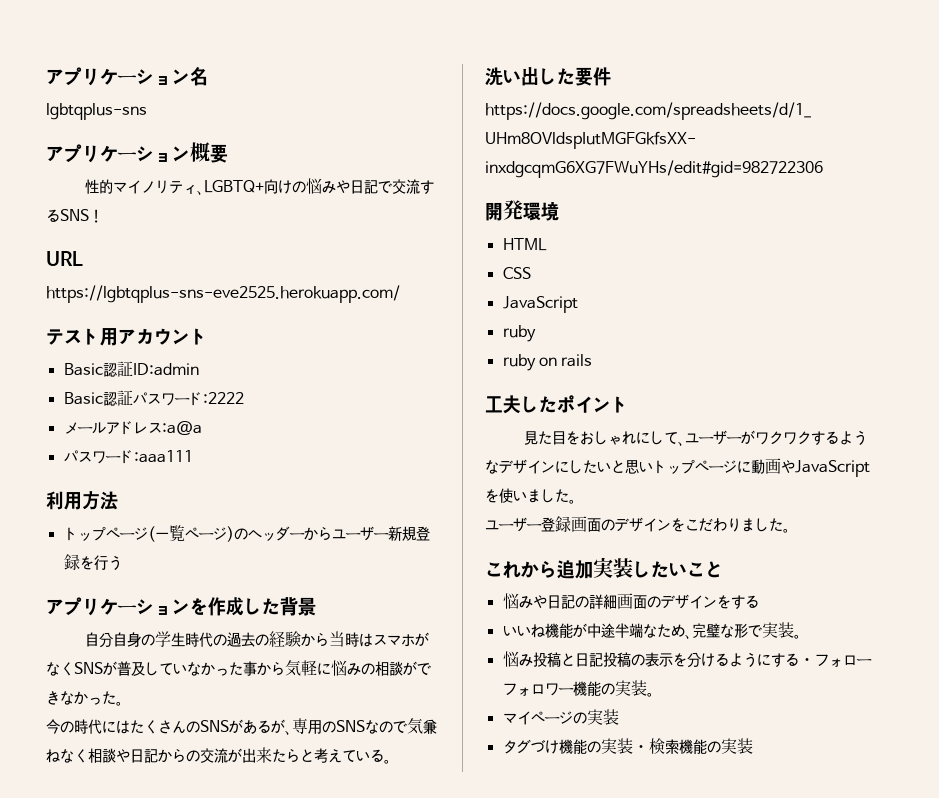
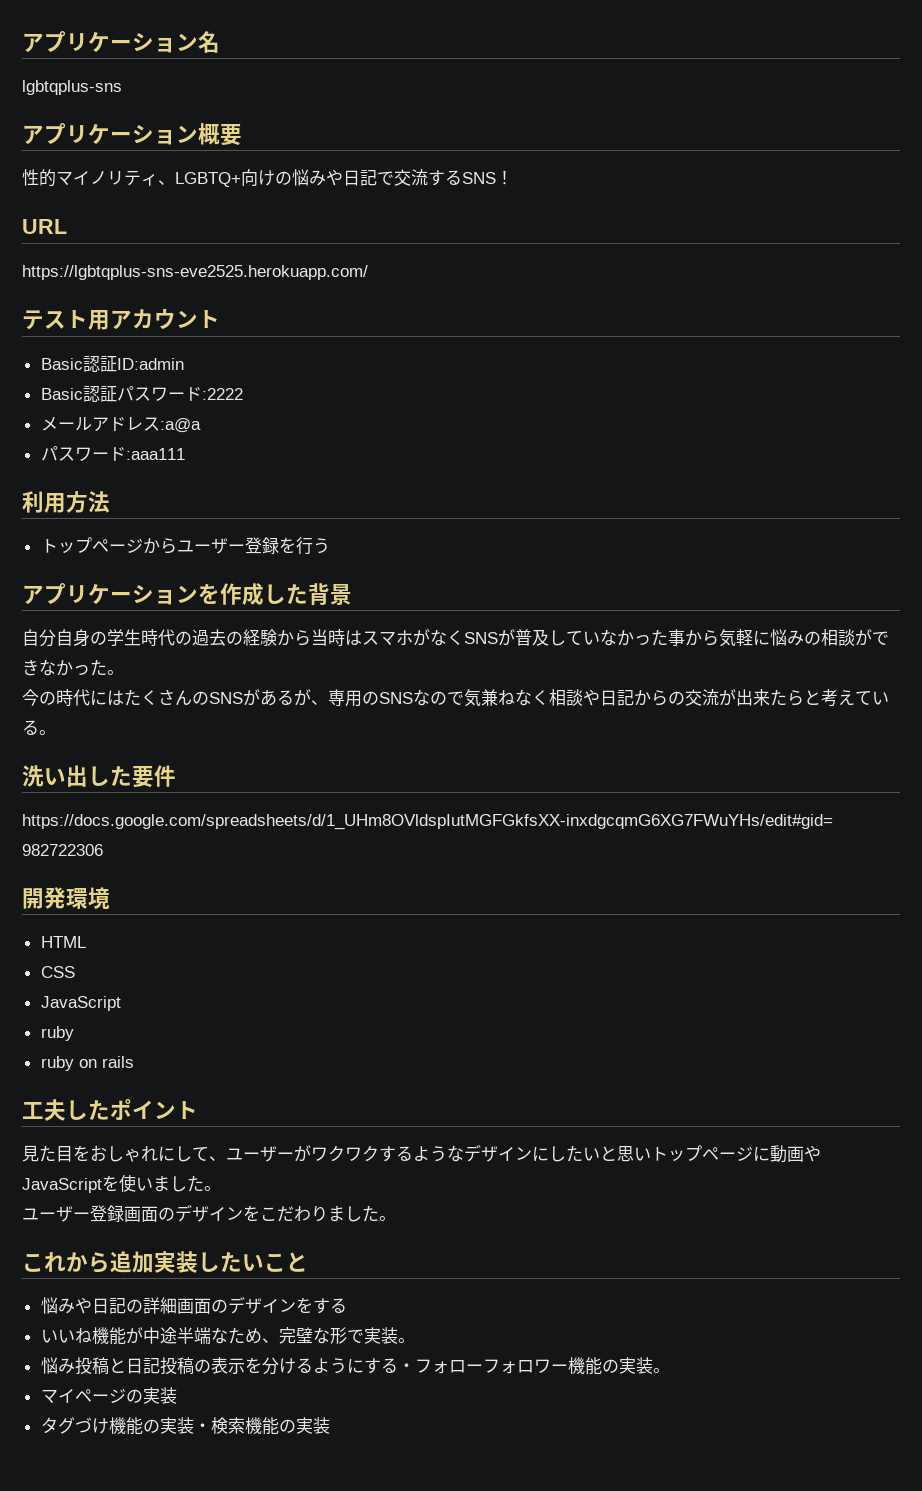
[147,525,305,542] (一覧ページ)のヘッダー -> (143, 545) none
[387,526,416,541] 新規 -> (245, 548) none

